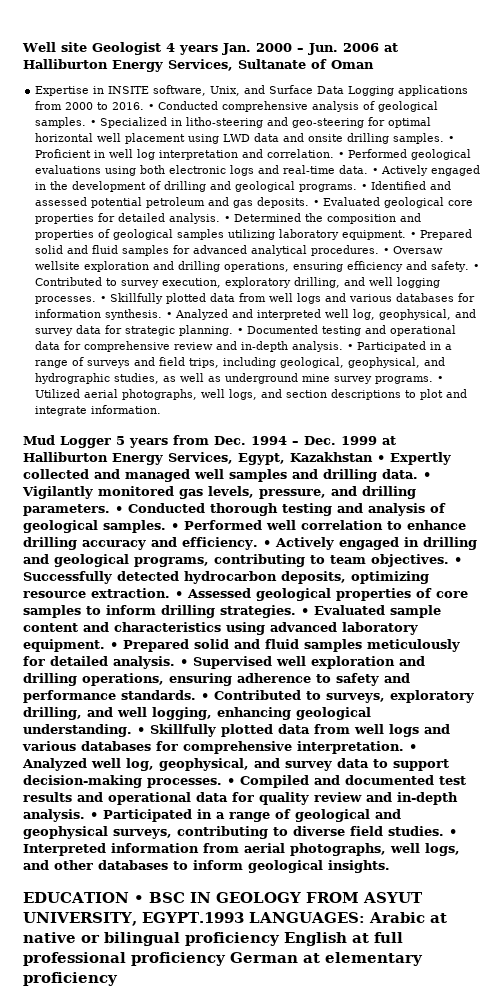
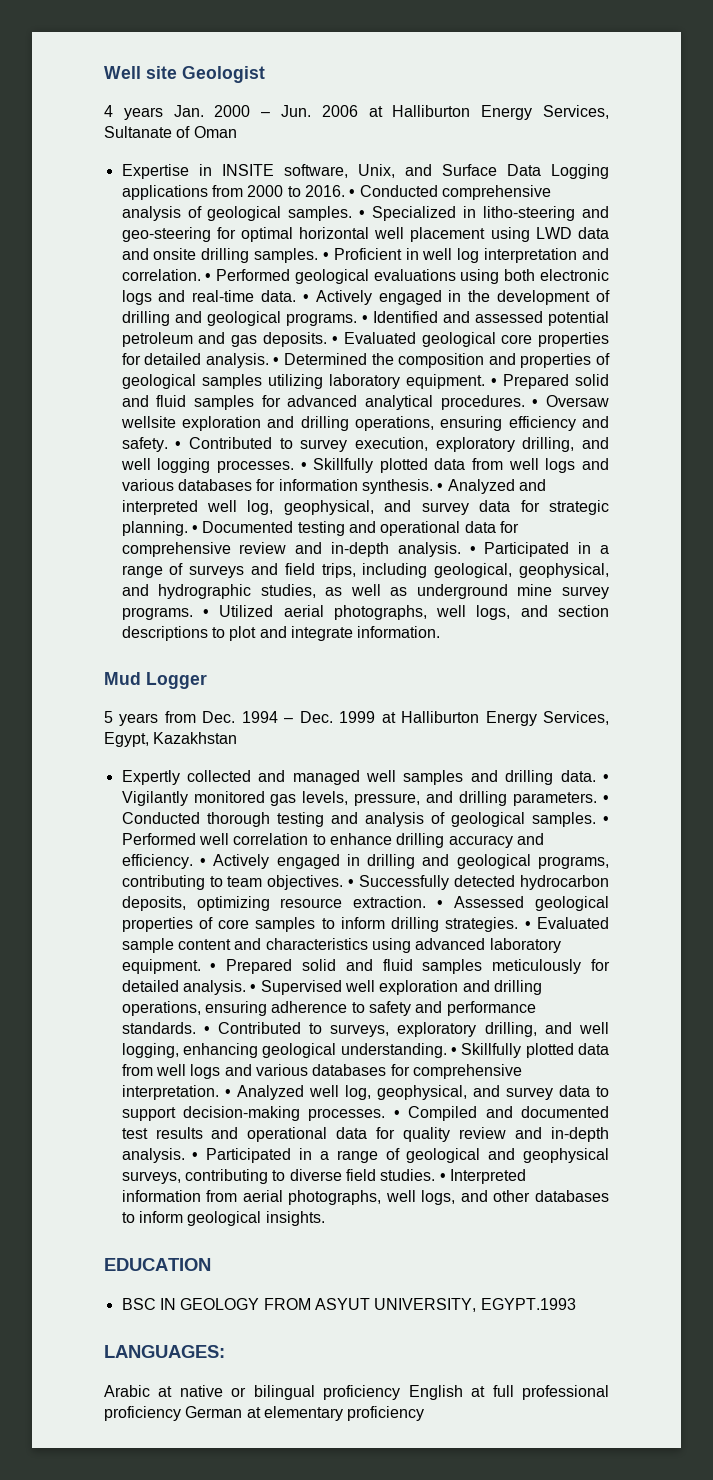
(161, 48) none -> (265, 74) //
(111, 442) none -> (207, 680) //
[377,455,385,462] • -> (238, 738) //
[134,895,144,903] • -> (211, 1264) //
(244, 917) none -> (576, 1304) //
(365, 917) none -> (225, 1351) //

